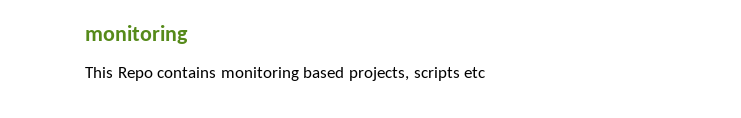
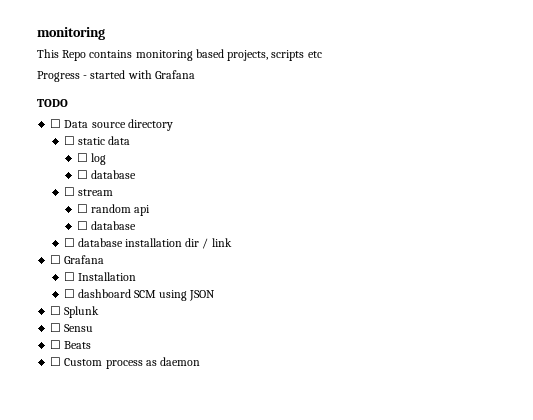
(486, 72) none -> [37,70,195,82] [37,99,68,107] [50,119,173,131] [63,136,130,145] [76,153,107,165] [76,170,137,179] [63,187,113,196] [76,204,151,216] [76,221,137,230] [63,238,232,249] [50,255,105,264] [63,272,136,281] [63,289,216,301] [50,306,100,318] [50,323,94,332] [50,340,92,349] [50,357,201,369] // Progress - started with Grafana // TODO // ☐ Data source directory // ☐ static data // ☐ log // ☐ database // ☐ stream // ☐ random api // ☐ database // ☐ database installation dir / link // ☐ Grafana // ☐ Installation // ☐ dashboard SCM using JSON // ☐ Splunk // ☐ Sensu // ☐ Beats // ☐ Custom process as daemon

